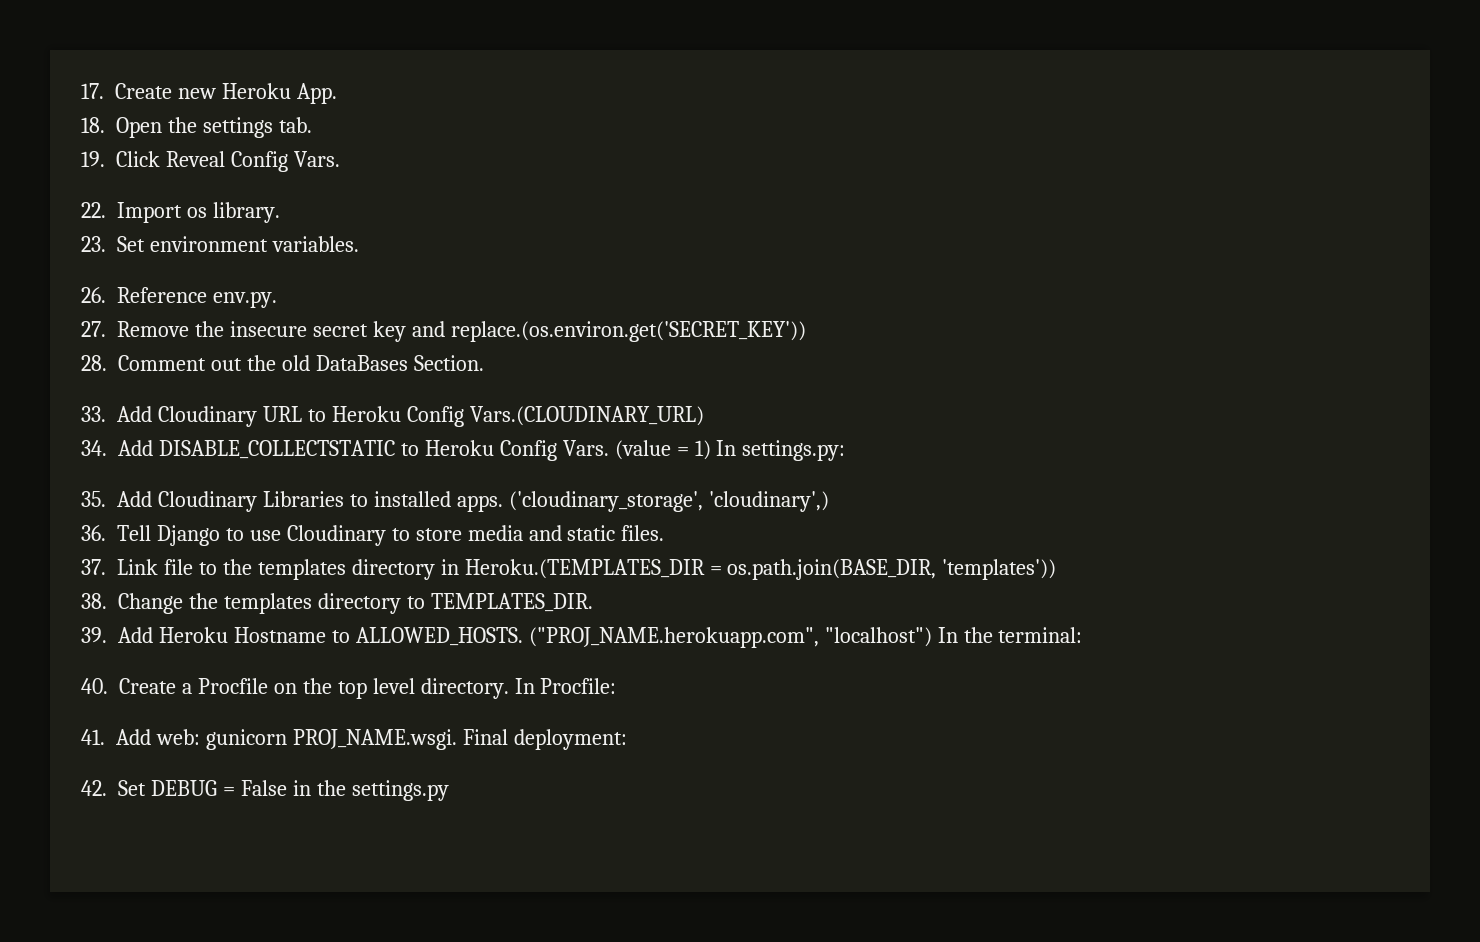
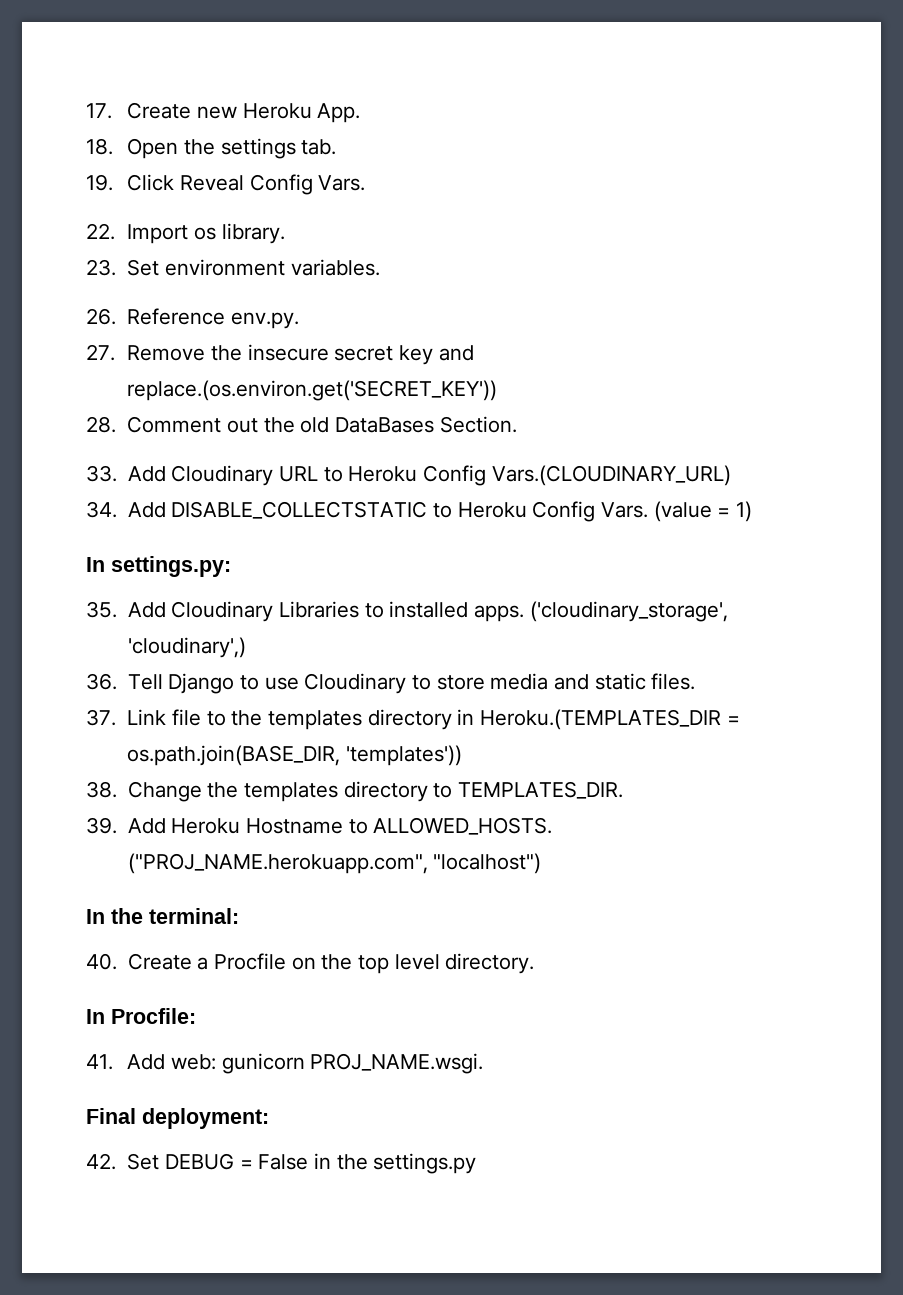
(711, 450) none -> (752, 511) //
(932, 637) none -> (542, 863) //
(509, 688) none -> (535, 963) //
(457, 739) none -> (484, 1063) //

